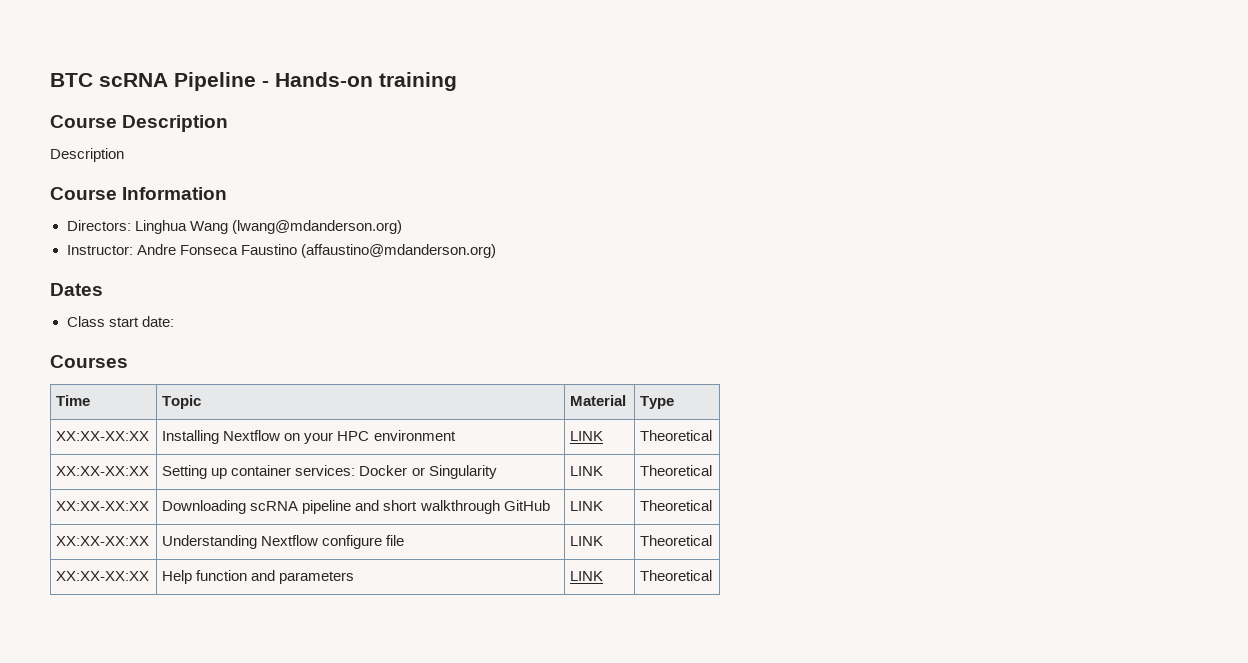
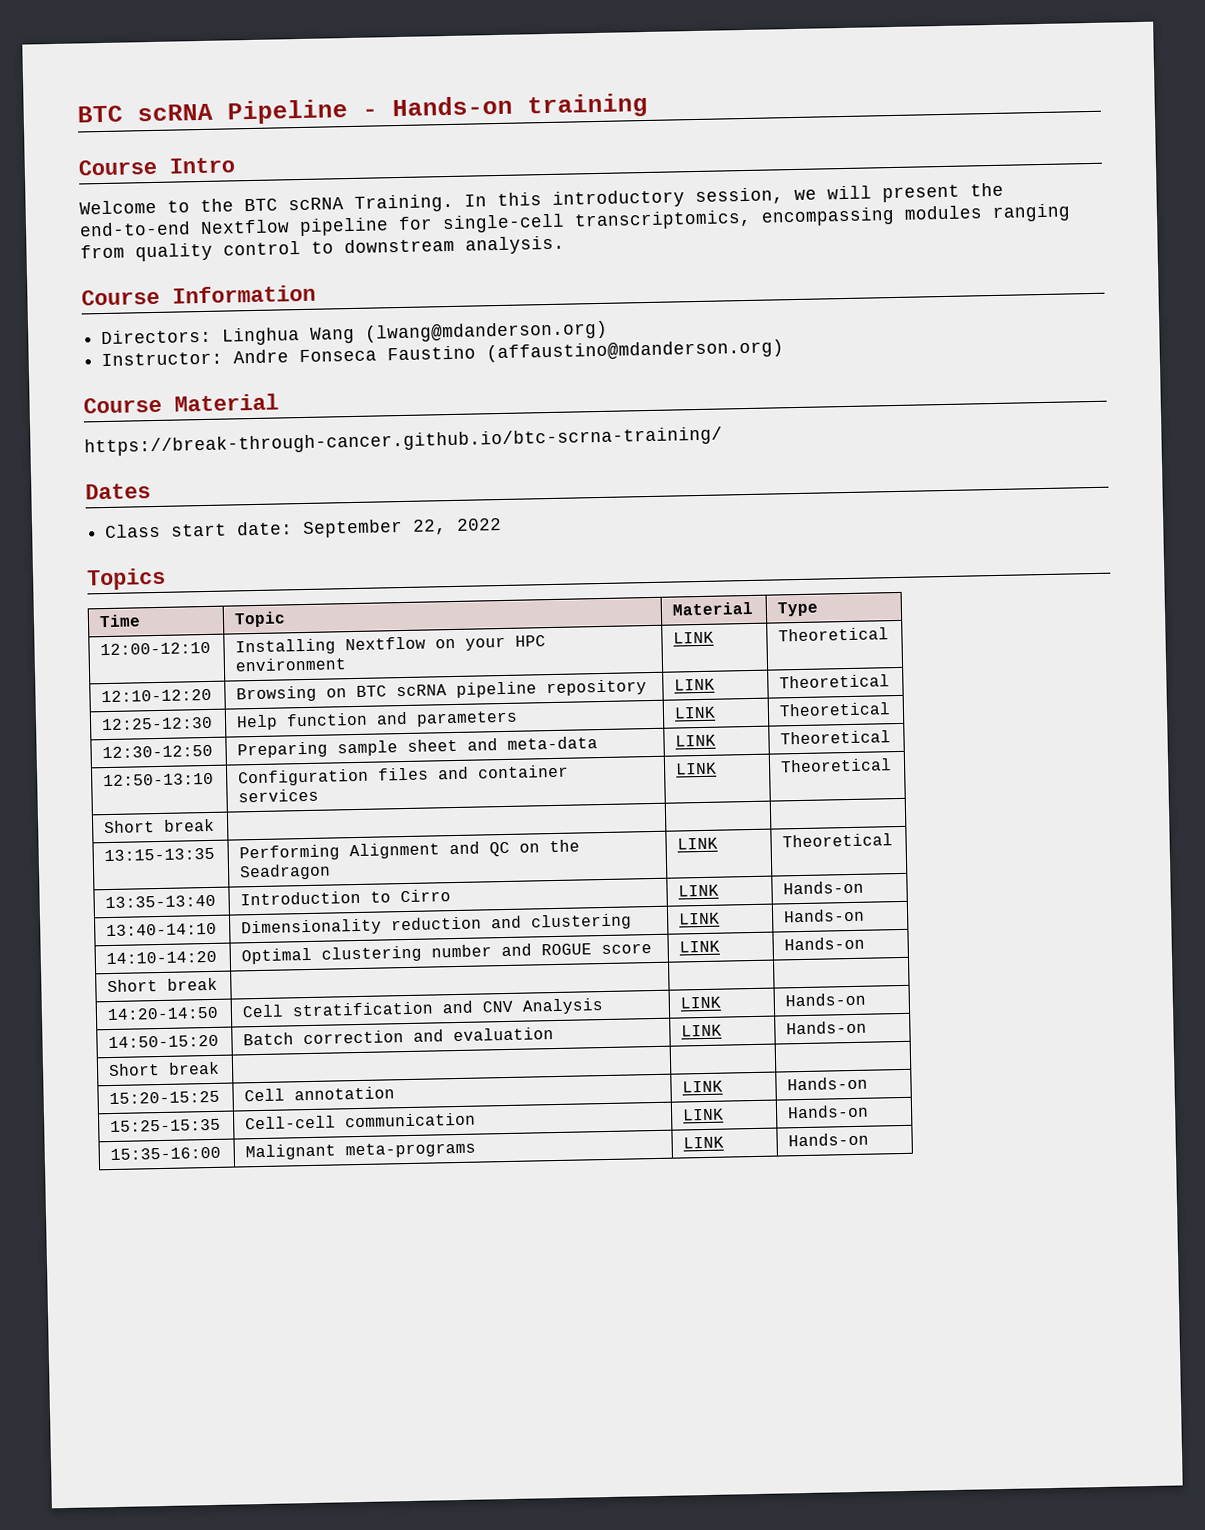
[122,115,229,132] [50,148,124,162] Description // Description -> [169,157,235,174] [79,182,1004,215] [79,203,1071,237] [80,235,565,262] Intro // Welcome to the BTC scRNA Training. In this introductory session, we will present the end-to-end Nextflow pipeline for single-cell transcriptomics, encompassing modules ranging from quality control to downstream analysis.
(496, 251) none -> [83,393,279,414] [84,426,723,457] // Course Material // https://break-through-cancer.github.io/btc-scrna-training/
[50,355,128,368] // Courses -> [302,517,503,539] [86,567,166,591] September 22, 2022 // Topics
[56,431,150,441] XX:XX-XX:XX -> [100,641,212,656] 12:00-12:10
[56,466,150,476] [162,465,497,479] [570,466,604,476] [640,465,713,476] [56,501,150,511] [162,500,550,514] [570,501,604,511] [640,500,713,511] [56,536,150,546] [162,535,405,549] [570,536,604,546] [640,535,713,546] [56,571,150,581] XX:XX-XX:XX | Setting up container services: Docker or Singularity | LINK | Theoretical // XX:XX-XX:XX | Downloading scRNA pipeline and short walkthrough GitHub | LINK | Theoretical // XX:XX-XX:XX | Understanding Nextflow configure file | LINK | Theoretical // XX:XX-XX:XX -> [101,688,213,703] [236,679,648,703] [674,678,716,691] [779,674,891,689] [101,716,214,731] 12:10-12:20 | Browsing on BTC scRNA pipeline repository | LINK | Theoretical // 12:25-12:30
(713, 575) none -> [102,744,214,759] [237,736,599,759] [675,734,717,747] [780,730,892,745] [103,772,215,787] [238,764,570,787] [238,788,320,803] [675,762,718,775] [780,758,893,773] [104,818,216,834] [104,847,216,862] [239,839,581,862] [239,863,332,881] [677,837,719,850] [782,833,894,848] [105,894,217,909] [240,889,452,906] [678,884,720,897] [783,880,865,895] [106,922,218,937] [241,913,633,937] [679,912,721,925] [783,908,866,923] [106,950,218,965] [241,943,653,965] [679,940,721,953] [784,936,866,951] [107,977,219,993] [107,1006,220,1021] [242,998,605,1018] [680,996,722,1009] [785,992,867,1007] [108,1034,220,1049] [243,1027,555,1046] [681,1024,723,1037] [786,1020,868,1035] [108,1061,221,1077] [109,1090,221,1105] [244,1086,396,1102] [682,1080,724,1093] [787,1076,869,1091] [110,1118,222,1133] [245,1112,477,1130] [682,1108,725,1121] [787,1104,870,1119] [110,1146,222,1161] [245,1141,477,1161] [683,1136,725,1149] [788,1132,870,1147] // 12:30-12:50 | Preparing sample sheet and meta-data | LINK | Theoretical // 12:50-13:10 | Configuration files and container services | LINK | Theoretical // Short break | | | // 13:15-13:35 | Performing Alignment and QC on the Seadragon | LINK | Theoretical // 13:35-13:40 | Introduction to Cirro | LINK | Hands-on // 13:40-14:10 | Dimensionality reduction and clustering | LINK | Hands-on // 14:10-14:20 | Optimal clustering number and ROGUE score | LINK | Hands-on // Short break | | | // 14:20-14:50 | Cell stratification and CNV Analysis | LINK | Hands-on // 14:50-15:20 | Batch correction and evaluation | LINK | Hands-on // Short break | | | // 15:20-15:25 | Cell annotation | LINK | Hands-on // 15:25-15:35 | Cell-cell communication | LINK | Hands-on // 15:35-16:00 | Malignant meta-programs | LINK | Hands-on

